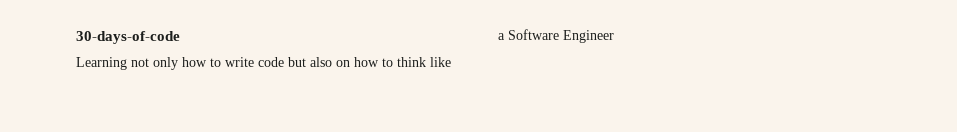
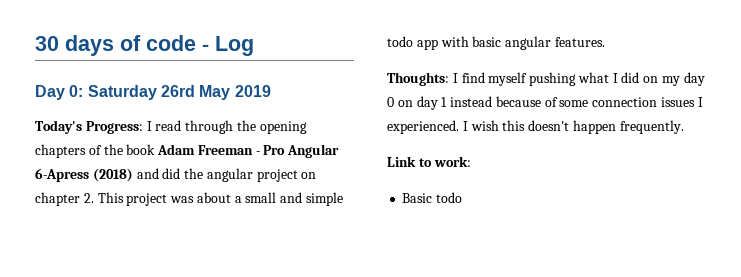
[76,31,180,44] [76,57,451,70] [498,29,614,43] 30-days-of-code // Learning not only how to write code but also on how to think like a Software Engineer -> [35,35,254,56] [35,85,271,100] [35,120,307,134] [35,144,340,158] [35,168,317,182] [35,192,344,206] [387,36,605,50] [387,72,705,86] [387,96,703,110] [387,120,684,134] [387,156,471,167] [402,192,463,203] 30 days of code - Log // Day 0: Saturday 26rd May 2019 // Today's Progress: I read through the opening chapters of the book Adam Freeman - Pro Angular 6-Apress (2018) and did the angular project on chapter 2. This project was about a small and simple todo app with basic angular features. // Thoughts: I find myself pushing what I did on my day 0 on day 1 instead because of some connection issues I experienced. I wish this doesn't happen frequently. // Link to work: // Basic todo

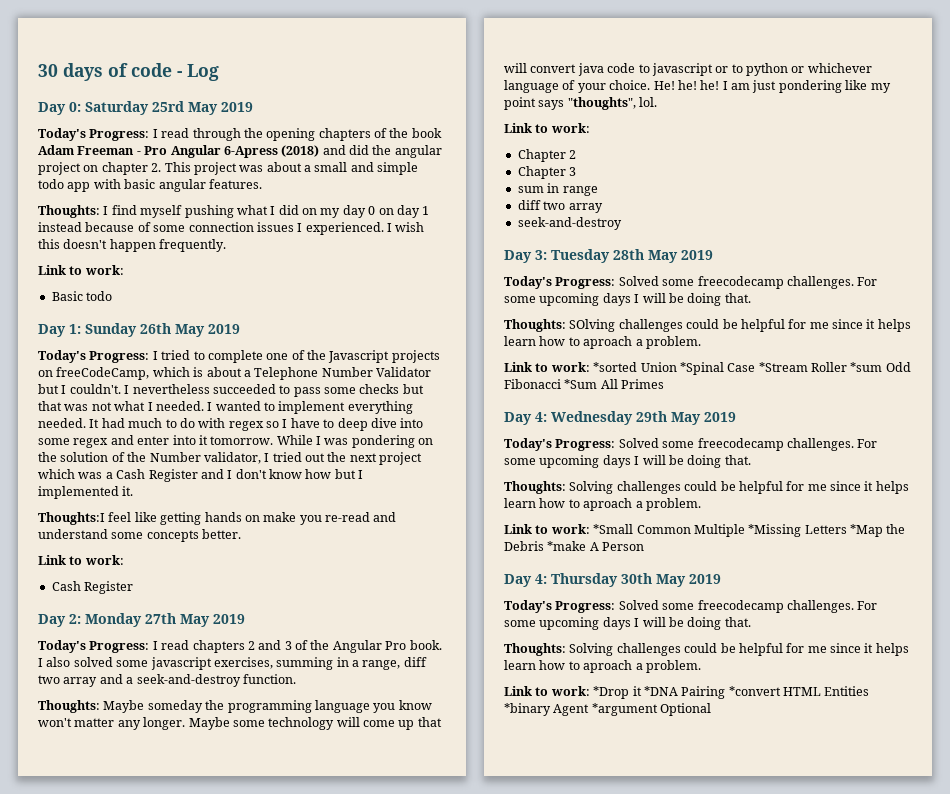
[160,85,195,97] 26rd -> [152,101,184,112] 25rd
(463, 197) none -> [38,323,240,337] [38,350,440,363] [38,367,431,380] [38,384,424,397] [38,401,413,414] [38,418,424,431] [38,435,434,448] [38,452,423,465] [38,469,364,482] [38,486,134,499] [38,512,397,525] [38,529,242,542] [38,555,124,565] [51,581,134,594] [38,613,245,627] [38,640,442,653] [38,657,427,670] [38,674,296,687] [38,700,432,713] [38,717,442,730] [504,63,872,76] [504,80,891,93] [504,97,658,110] [504,123,590,133] [517,149,577,162] [517,166,577,179] [517,183,598,196] [517,200,603,213] [517,217,622,230] [504,249,713,263] [504,276,878,289] [504,293,751,306] [504,319,911,332] [504,336,701,349] [504,362,911,375] [504,379,665,389] [504,411,736,425] [504,438,878,451] [504,455,751,468] [504,481,909,494] [504,498,701,511] [504,524,906,537] [504,541,645,551] [504,573,721,587] [504,600,878,613] [504,617,751,630] [504,643,909,656] [504,660,701,673] [504,686,870,699] [504,703,712,716] // Day 1: Sunday 26th May 2019 // Today's Progress: I tried to complete one of the Javascript projects on freeCodeCamp, which is about a Telephone Number Validator but I couldn't. I nevertheless succeeded to pass some checks but that was not what I needed. I wanted to implement everything needed. It had much to do with regex so I have to deep dive into some regex and enter into it tomorrow. While I was pondering on the solution of the Number validator, I tried out the next project which was a Cash Register and I don't know how but I implemented it. // Thoughts:I feel like getting hands on make you re-read and understand some concepts better. // Link to work: // Cash Register // Day 2: Monday 27th May 2019 // Today's Progress: I read chapters 2 and 3 of the Angular Pro book. I also solved some javascript exercises, summing in a range, diff two array and a seek-and-destroy function. // Thoughts: Maybe someday the programming language you know won't matter any longer. Maybe some technology will come up that will convert java code to javascript or to python or whichever language of your choice. He! he! he! I am just pondering like my point says "thoughts", lol. // Link to work: // Chapter 2 // Chapter 3 // sum in range // diff two array // seek-and-destroy // Day 3: Tuesday 28th May 2019 // Today's Progress: Solved some freecodecamp challenges. For some upcoming days I will be doing that. // Thoughts: SOlving challenges could be helpful for me since it helps learn how to aproach a problem. // Link to work: *sorted Union *Spinal Case *Stream Roller *sum Odd Fibonacci *Sum All Primes // Day 4: Wednesday 29th May 2019 // Today's Progress: Solved some freecodecamp challenges. For some upcoming days I will be doing that. // Thoughts: Solving challenges could be helpful for me since it helps learn how to aproach a problem. // Link to work: *Small Common Multiple *Missing Letters *Map the Debris *make A Person // Day 4: Thursday 30th May 2019 // Today's Progress: Solved some freecodecamp challenges. For some upcoming days I will be doing that. // Thoughts: Solving challenges could be helpful for me since it helps learn how to aproach a problem. // Link to work: *Drop it *DNA Pairing *convert HTML Entities *binary Agent *argument Optional

